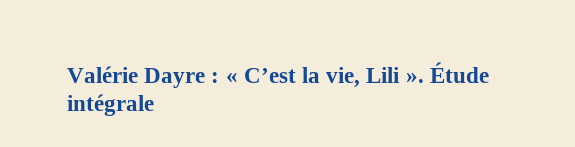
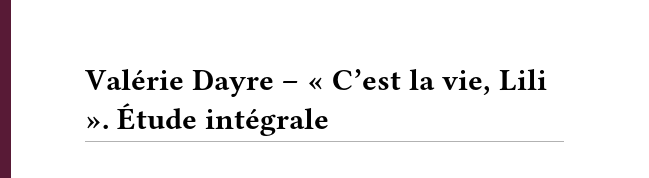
[211,72,220,83] : -> [282,81,299,90] –

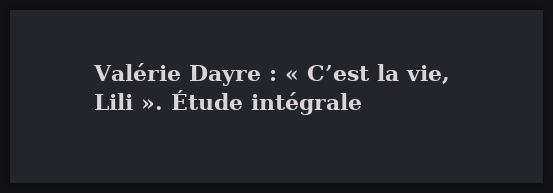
[282,81,299,90] – -> [268,70,277,81] :

